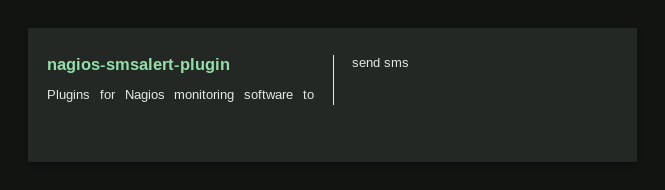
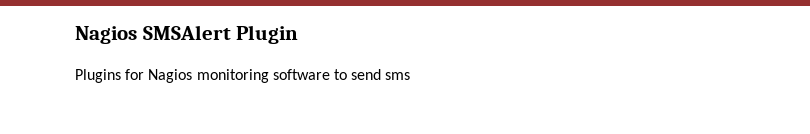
[47,58,230,73] nagios-smsalert-plugin -> [75,25,299,44] Nagios SMSAlert Plugin

